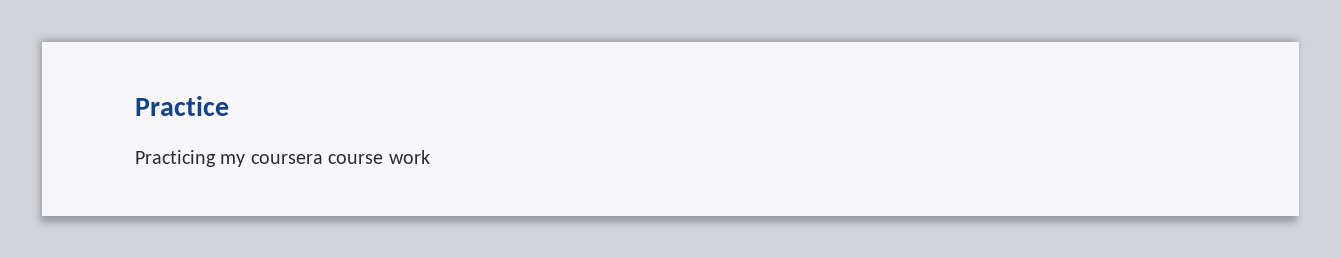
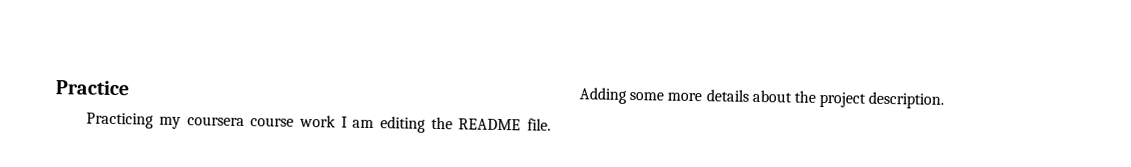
(430, 157) none -> [340,116,551,133] [579,87,945,109] I am editing the README file. Adding some more details about the project description.

